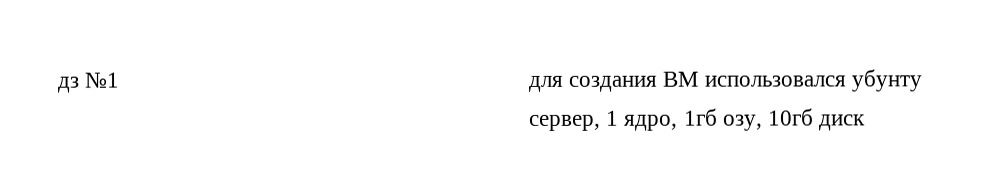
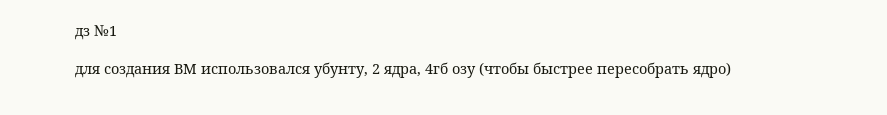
[850,69,922,92] [529,108,867,131] убунту сервер, 1 ядро, 1гб озу, 10гб диск -> [314,62,731,78] убунту, 2 ядра, 4гб озу (чтобы быстрее пересобрать ядро)

